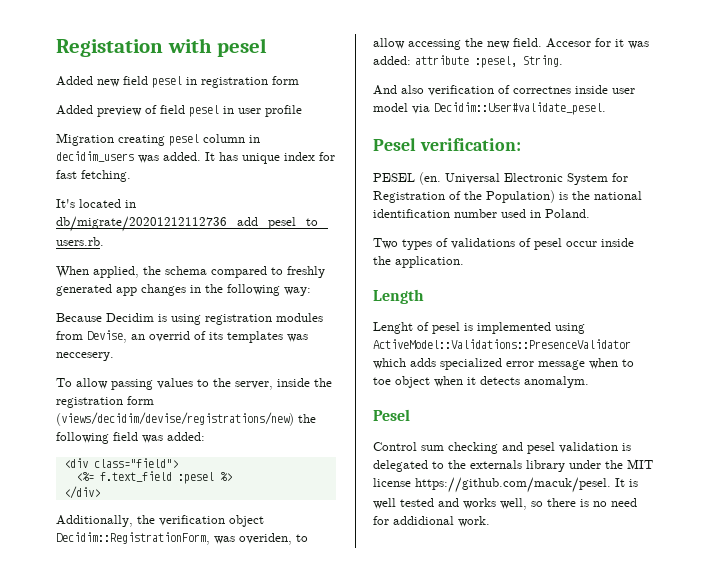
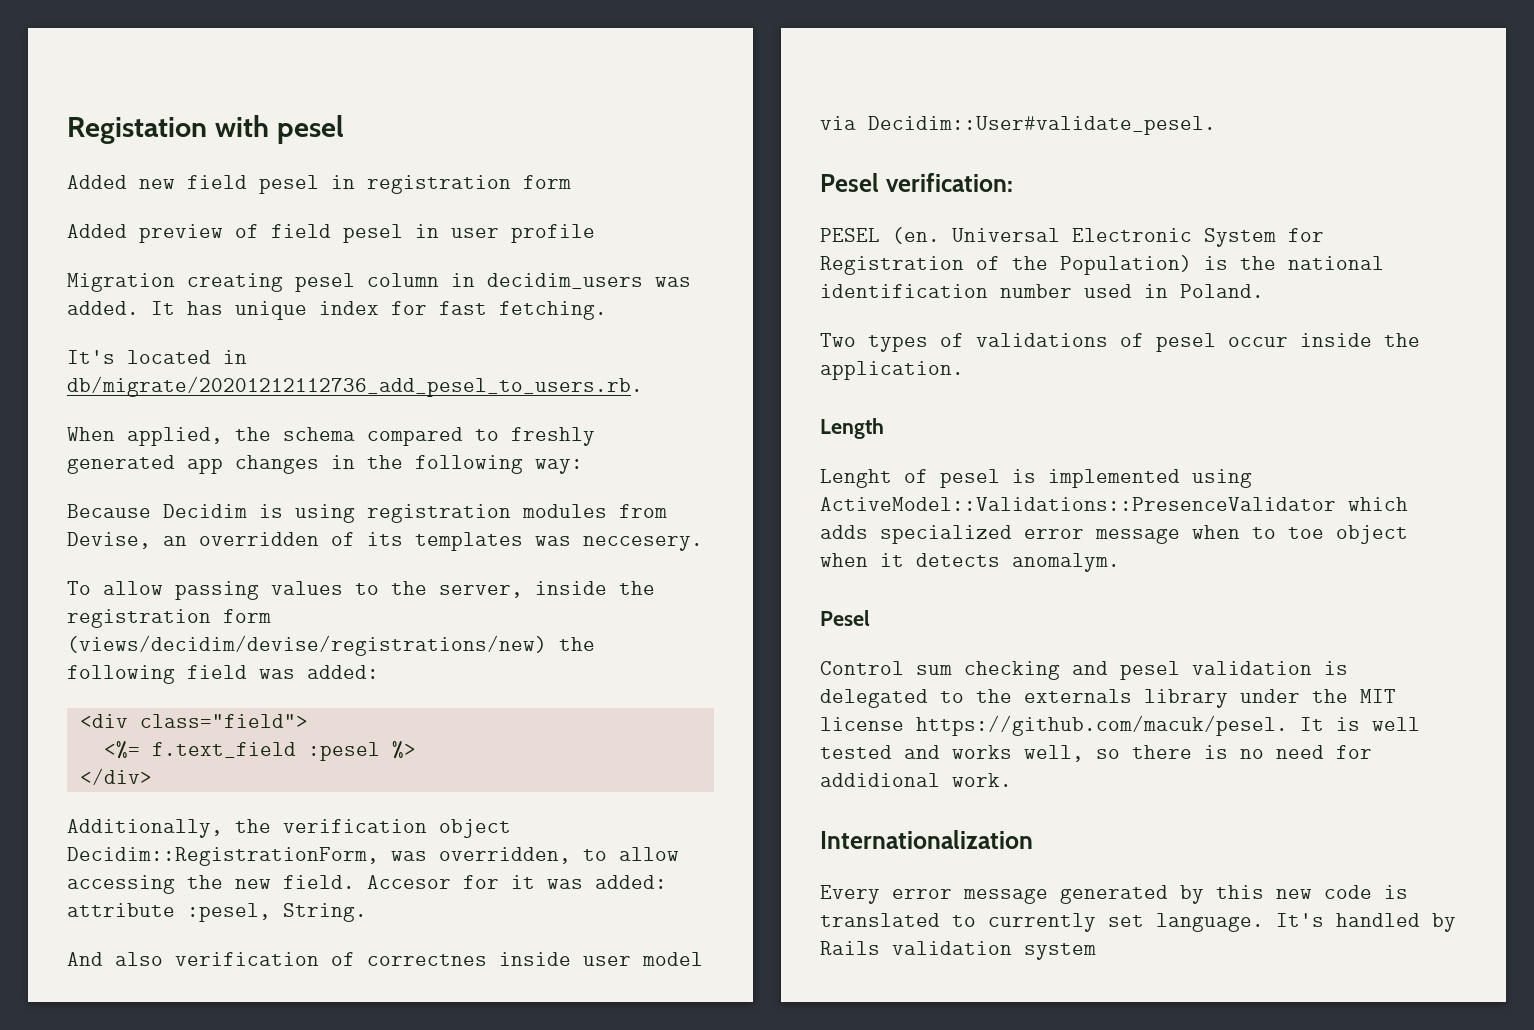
[149,331,190,342] overrid -> [199,532,319,546] overridden
[239,533,292,545] overiden, -> [439,847,571,864] overridden,
(490, 521) none -> [820,830,1033,849] [820,885,1408,904] [820,913,1456,932] [820,941,1096,960] // Internationalization // Every error message generated by this new code is translated to currently set language. It's handled by Rails validation system

